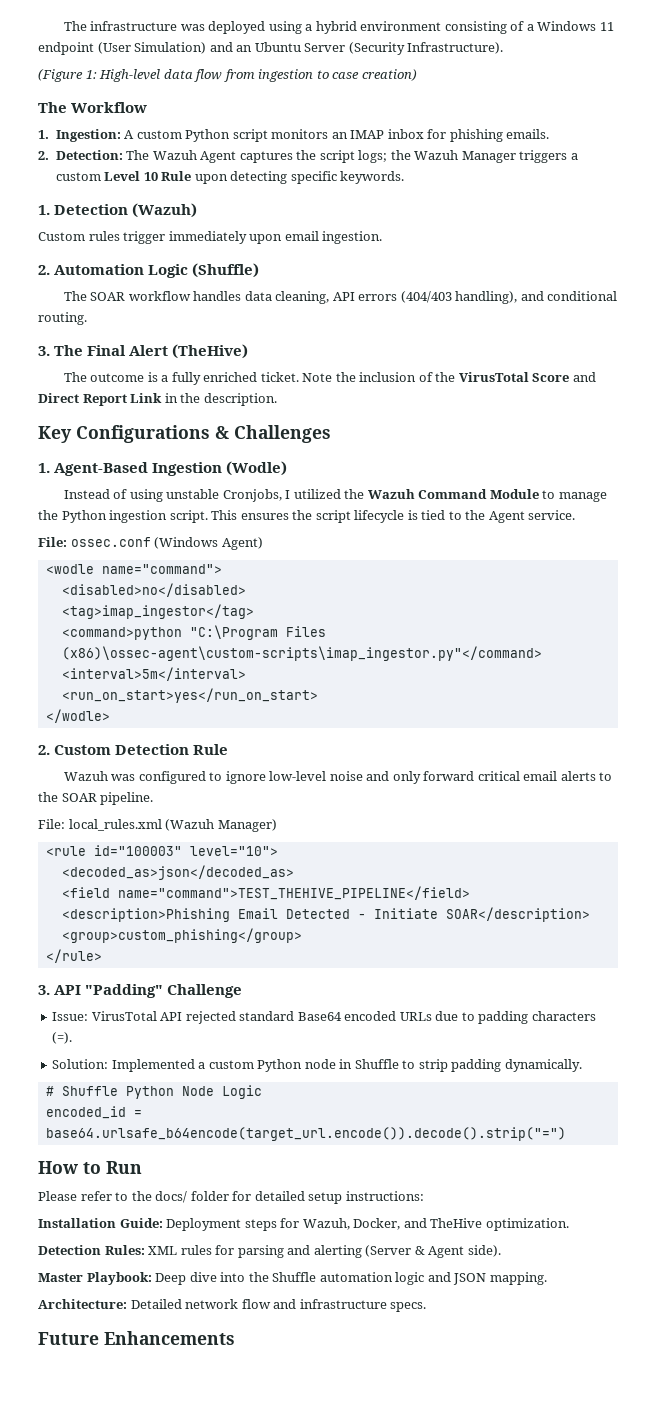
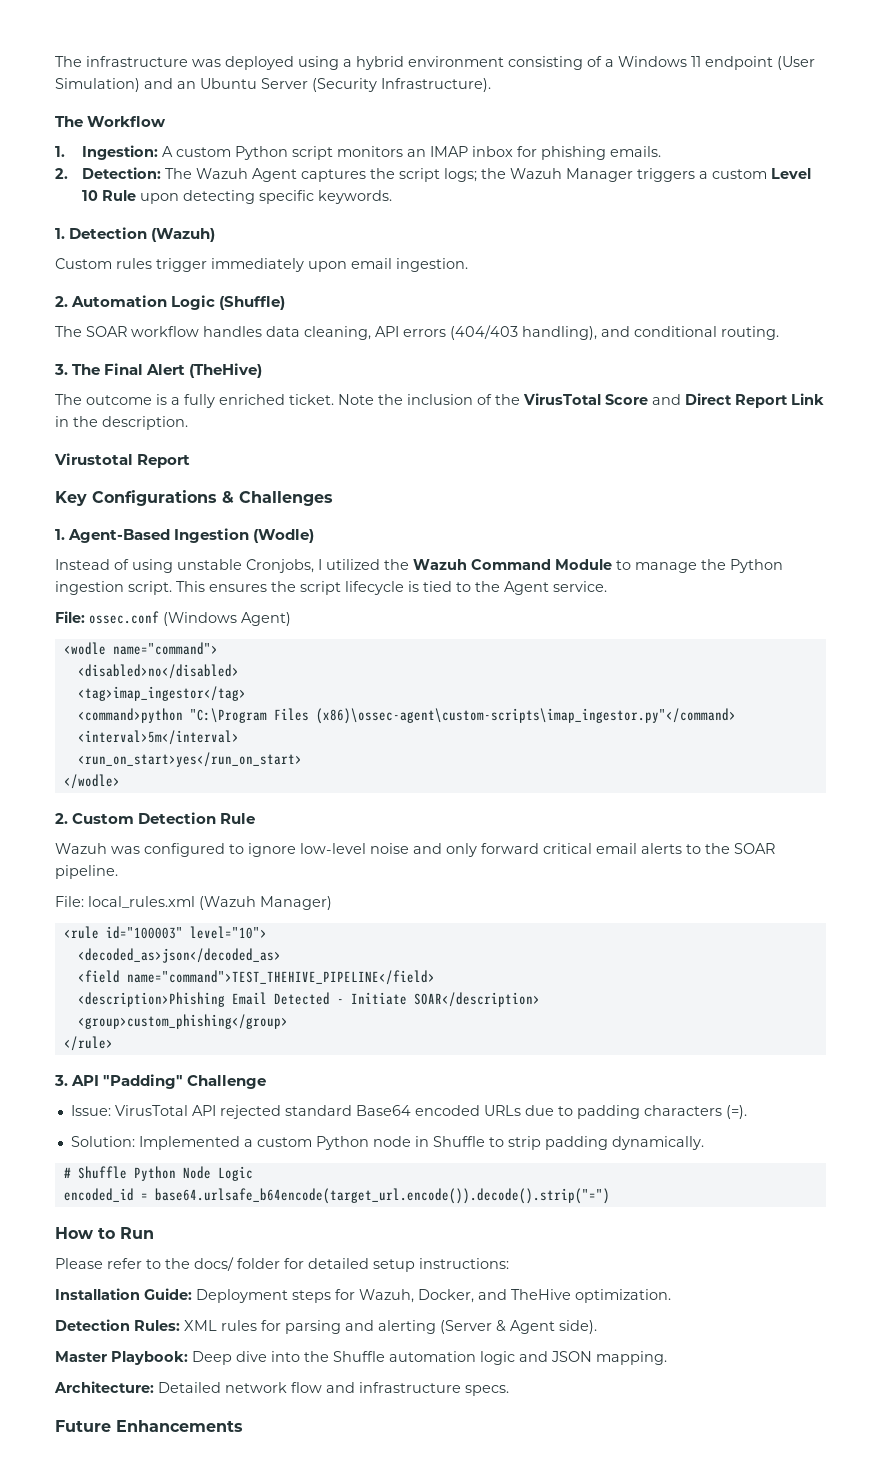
[38,69,417,82] // (Figure 1: High-level data flow from ingestion to case creation) -> (491, 85) none
(277, 399) none -> [54,453,191,468] // Virustotal Report

